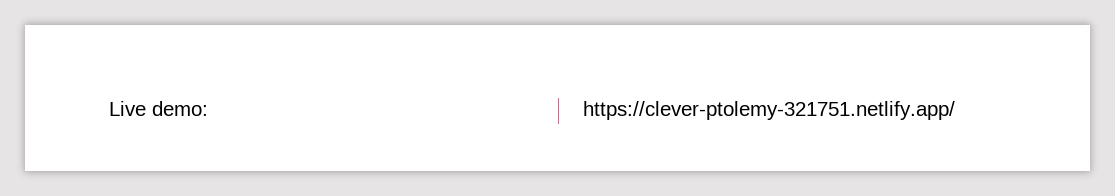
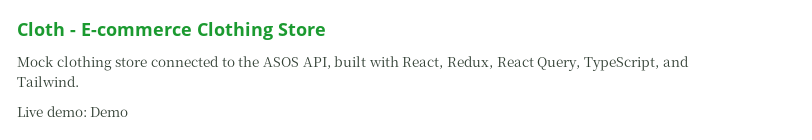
(109, 108) none -> [17,22,326,40] [17,56,689,71] [17,76,79,87] Cloth - E-commerce Clothing Store // Mock clothing store connected to the ASOS API, built with React, Redux, React Query, TypeScript, and Tailwind. //
[583,101,955,120] https://clever-ptolemy-321751.netlify.app/ -> [90,107,129,117] Demo

